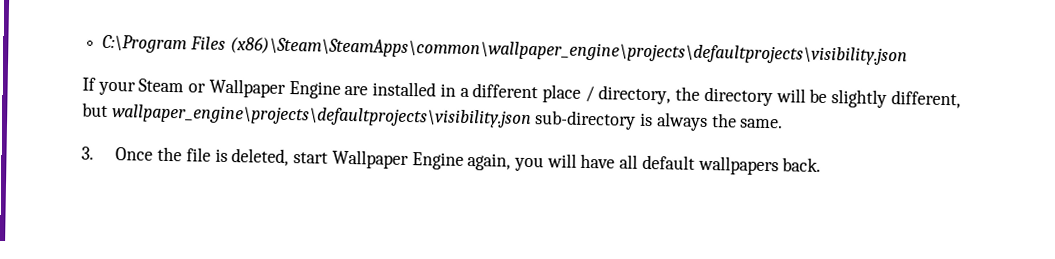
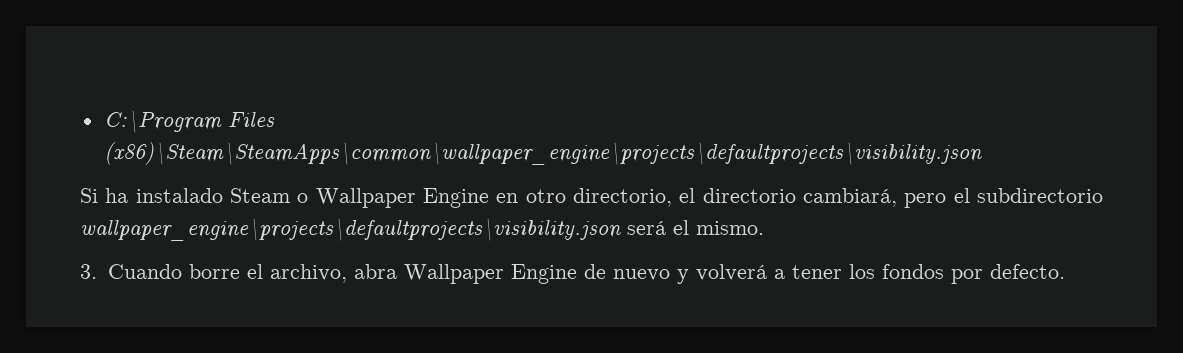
[82,77,961,109] [82,102,784,132] [81,146,822,176] If your Steam or Wallpaper Engine are installed in a different place / directory, the directory will be slightly different, but wallpaper_engine\projects\defaultprojects\visibility.json sub-directory is always the same. // 3. Once the file is deleted, start Wallpaper Engine again, you will have all default wallpapers back. -> [80,188,1104,208] [80,218,764,241] [80,264,1065,284] Si ha instalado Steam o Wallpaper Engine en otro directorio, el directorio cambiará, pero el subdirectorio wallpaper_engine\projects\defaultprojects\visibility.json será el mismo. // 3. Cuando borre el archivo, abra Wallpaper Engine de nuevo y volverá a tener los fondos por defecto.

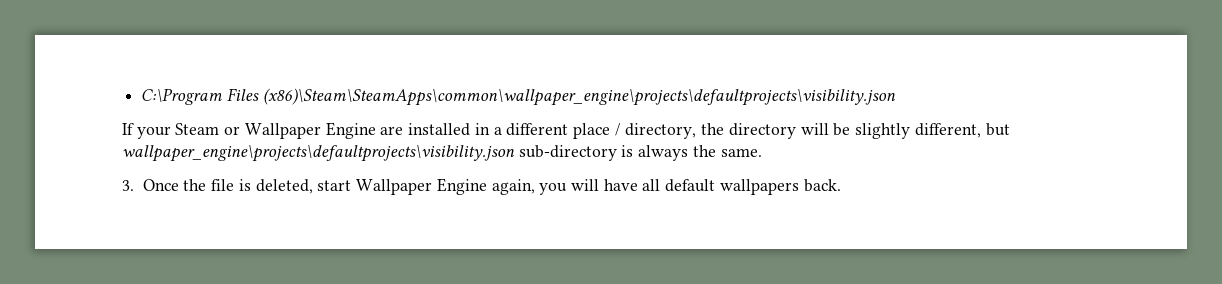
[80,188,1104,208] [80,218,764,241] [80,264,1065,284] Si ha instalado Steam o Wallpaper Engine en otro directorio, el directorio cambiará, pero el subdirectorio wallpaper_engine\projects\defaultprojects\visibility.json será el mismo. // 3. Cuando borre el archivo, abra Wallpaper Engine de nuevo y volverá a tener los fondos por defecto. -> [122,122,1010,139] [122,145,762,162] [122,178,841,195] If your Steam or Wallpaper Engine are installed in a different place / directory, the directory will be slightly different, but wallpaper_engine\projects\defaultprojects\visibility.json sub-directory is always the same. // 3. Once the file is deleted, start Wallpaper Engine again, you will have all default wallpapers back.

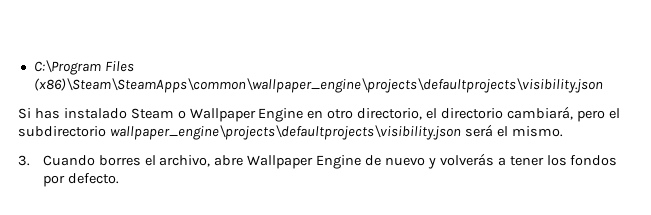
[122,122,1010,139] [122,145,762,162] [122,178,841,195] If your Steam or Wallpaper Engine are installed in a different place / directory, the directory will be slightly different, but wallpaper_engine\projects\defaultprojects\visibility.json sub-directory is always the same. // 3. Once the file is deleted, start Wallpaper Engine again, you will have all default wallpapers back. -> [18,106,620,122] [18,124,563,140] [18,153,618,169] [42,173,119,187] Si has instalado Steam o Wallpaper Engine en otro directorio, el directorio cambiará, pero el subdirectorio wallpaper_engine\projects\defaultprojects\visibility.json será el mismo. // 3. Cuando borres el archivo, abre Wallpaper Engine de nuevo y volverás a tener los fondos por defecto.

